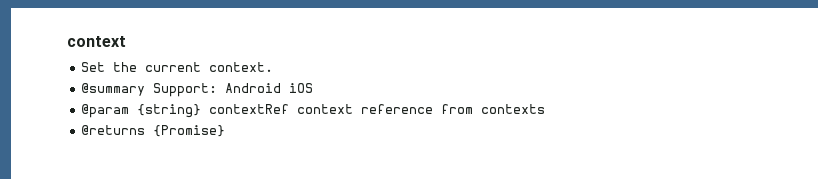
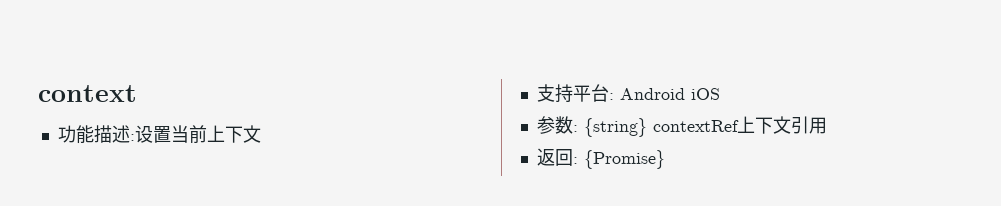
[81,62,274,72] [81,83,314,97] [81,104,546,118] [81,125,146,135] Set the current context. // @summary Support: Android iOS // @param {string} contextRef context reference from contexts // @returns -> [57,125,261,144] [536,84,720,103] [536,116,827,137] [536,148,578,166] 功能描述:设置当前上下文 // 支持平台: Android iOS // 参数: {string} contextRef上下文引用 // 返回:

